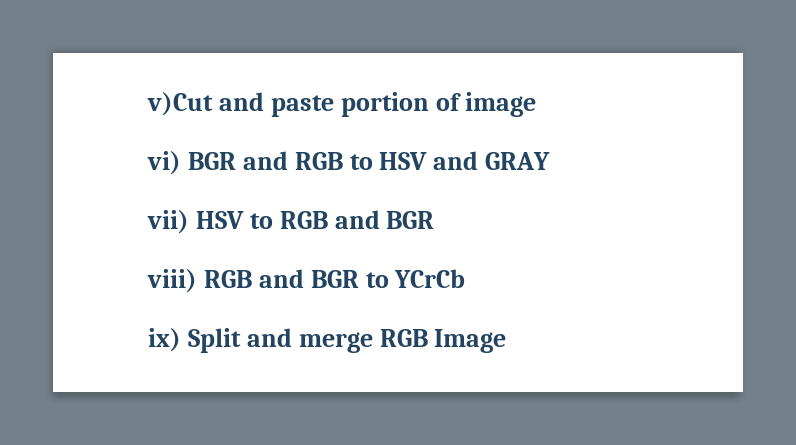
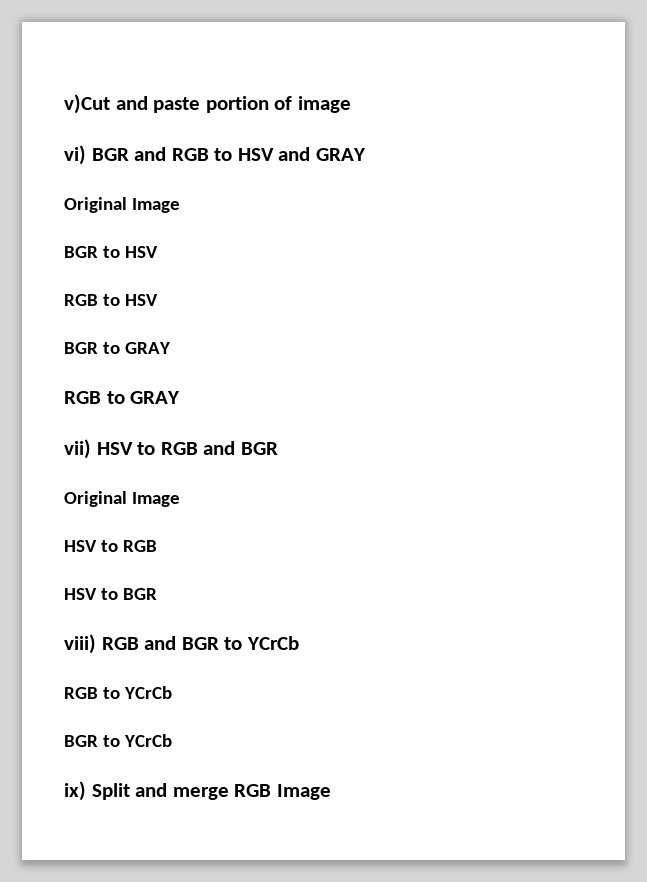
(551, 161) none -> [64,197,180,213] [64,246,158,258] [64,294,158,306] [64,342,171,354] [64,391,181,404] // Original Image // BGR to HSV // RGB to HSV // BGR to GRAY // RGB to GRAY
(435, 220) none -> [64,491,180,507] [64,540,157,552] [64,588,157,600] // Original Image // HSV to RGB // HSV to BGR
(466, 278) none -> [64,686,172,699] [64,734,172,747] // RGB to YCrCb // BGR to YCrCb

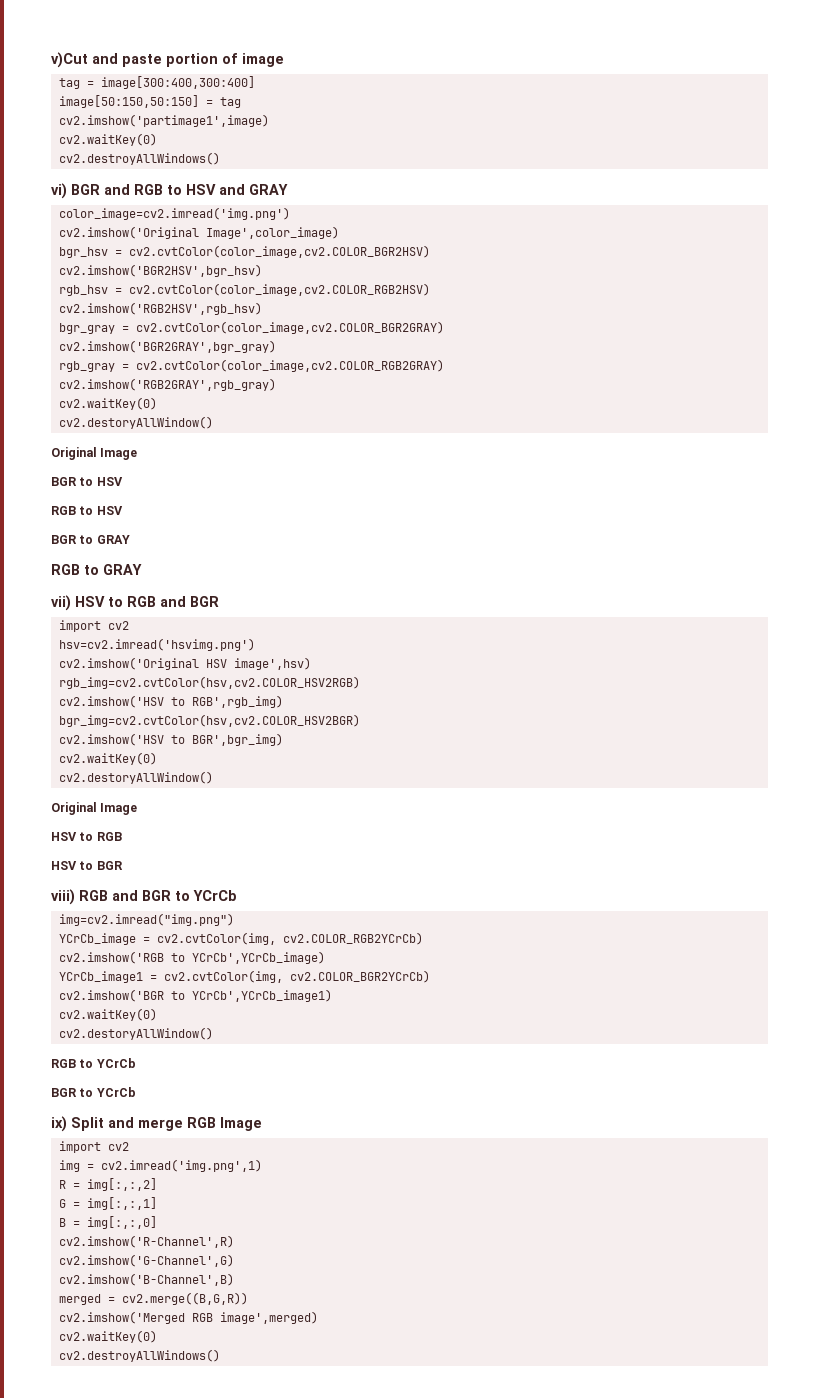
(351, 104) none -> [58,76,255,89] [58,95,241,108] [58,114,269,127] [58,133,157,146] [58,152,220,165] // tag = image[300:400,300:400] // image[50:150,50:150] = tag // cv2.imshow('partimage1',image) // cv2.waitKey(0) // cv2.destroyAllWindows()
(366, 154) none -> [58,207,290,220] [58,226,339,239] [58,245,430,258] [58,264,262,277] [58,283,430,296] [58,302,262,315] [58,321,444,334] [58,340,276,353] [58,359,444,372] [58,378,276,391] [58,397,157,410] [58,416,213,429] // color_image=cv2.imread('img.png') // cv2.imshow('Original Image',color_image) // bgr_hsv = cv2.cvtColor(color_image,cv2.COLOR_BGR2HSV) // cv2.imshow('BGR2HSV',bgr_hsv) // rgb_hsv = cv2.cvtColor(color_image,cv2.COLOR_RGB2HSV) // cv2.imshow('RGB2HSV',rgb_hsv) // bgr_gray = cv2.cvtColor(color_image,cv2.COLOR_BGR2GRAY) // cv2.imshow('BGR2GRAY',bgr_gray) // rgb_gray = cv2.cvtColor(color_image,cv2.COLOR_RGB2GRAY) // cv2.imshow('RGB2GRAY',rgb_gray) // cv2.waitKey(0) // cv2.destoryAllWindow()
(278, 448) none -> [58,620,129,632] [58,638,255,651] [58,657,311,670] [58,676,360,689] [58,695,283,708] [58,714,360,727] [58,733,283,746] [58,752,157,765] [58,771,213,784] // import cv2 // hsv=cv2.imread('hsvimg.png') // cv2.imshow('Original HSV image',hsv) // rgb_img=cv2.cvtColor(hsv,cv2.COLOR_HSV2RGB) // cv2.imshow('HSV to RGB',rgb_img) // bgr_img=cv2.cvtColor(hsv,cv2.COLOR_HSV2BGR) // cv2.imshow('HSV to BGR',bgr_img) // cv2.waitKey(0) // cv2.destoryAllWindow()
(299, 643) none -> [58,913,234,926] [58,932,423,945] [58,951,325,964] [58,970,430,983] [58,989,332,1002] [58,1008,157,1021] [58,1027,213,1040] // img=cv2.imread("img.png") // YCrCb_image = cv2.cvtColor(img, cv2.COLOR_RGB2YCrCb) // cv2.imshow('RGB to YCrCb',YCrCb_image) // YCrCb_image1 = cv2.cvtColor(img, cv2.COLOR_BGR2YCrCb) // cv2.imshow('BGR to YCrCb',YCrCb_image1) // cv2.waitKey(0) // cv2.destoryAllWindow()
(331, 792) none -> [58,1141,129,1153] [58,1159,262,1172] [58,1178,157,1191] [58,1197,157,1210] [58,1216,157,1229] [58,1235,234,1248] [58,1254,234,1267] [58,1273,234,1286] [58,1292,248,1305] [58,1311,318,1324] [58,1330,157,1343] [58,1349,220,1362] // import cv2 // img = cv2.imread('img.png',1) // R = img[:,:,2] // G = img[:,:,1] // B = img[:,:,0] // cv2.imshow('R-Channel',R) // cv2.imshow('G-Channel',G) // cv2.imshow('B-Channel',B) // merged = cv2.merge((B,G,R)) // cv2.imshow('Merged RGB image',merged) // cv2.waitKey(0) // cv2.destroyAllWindows()

